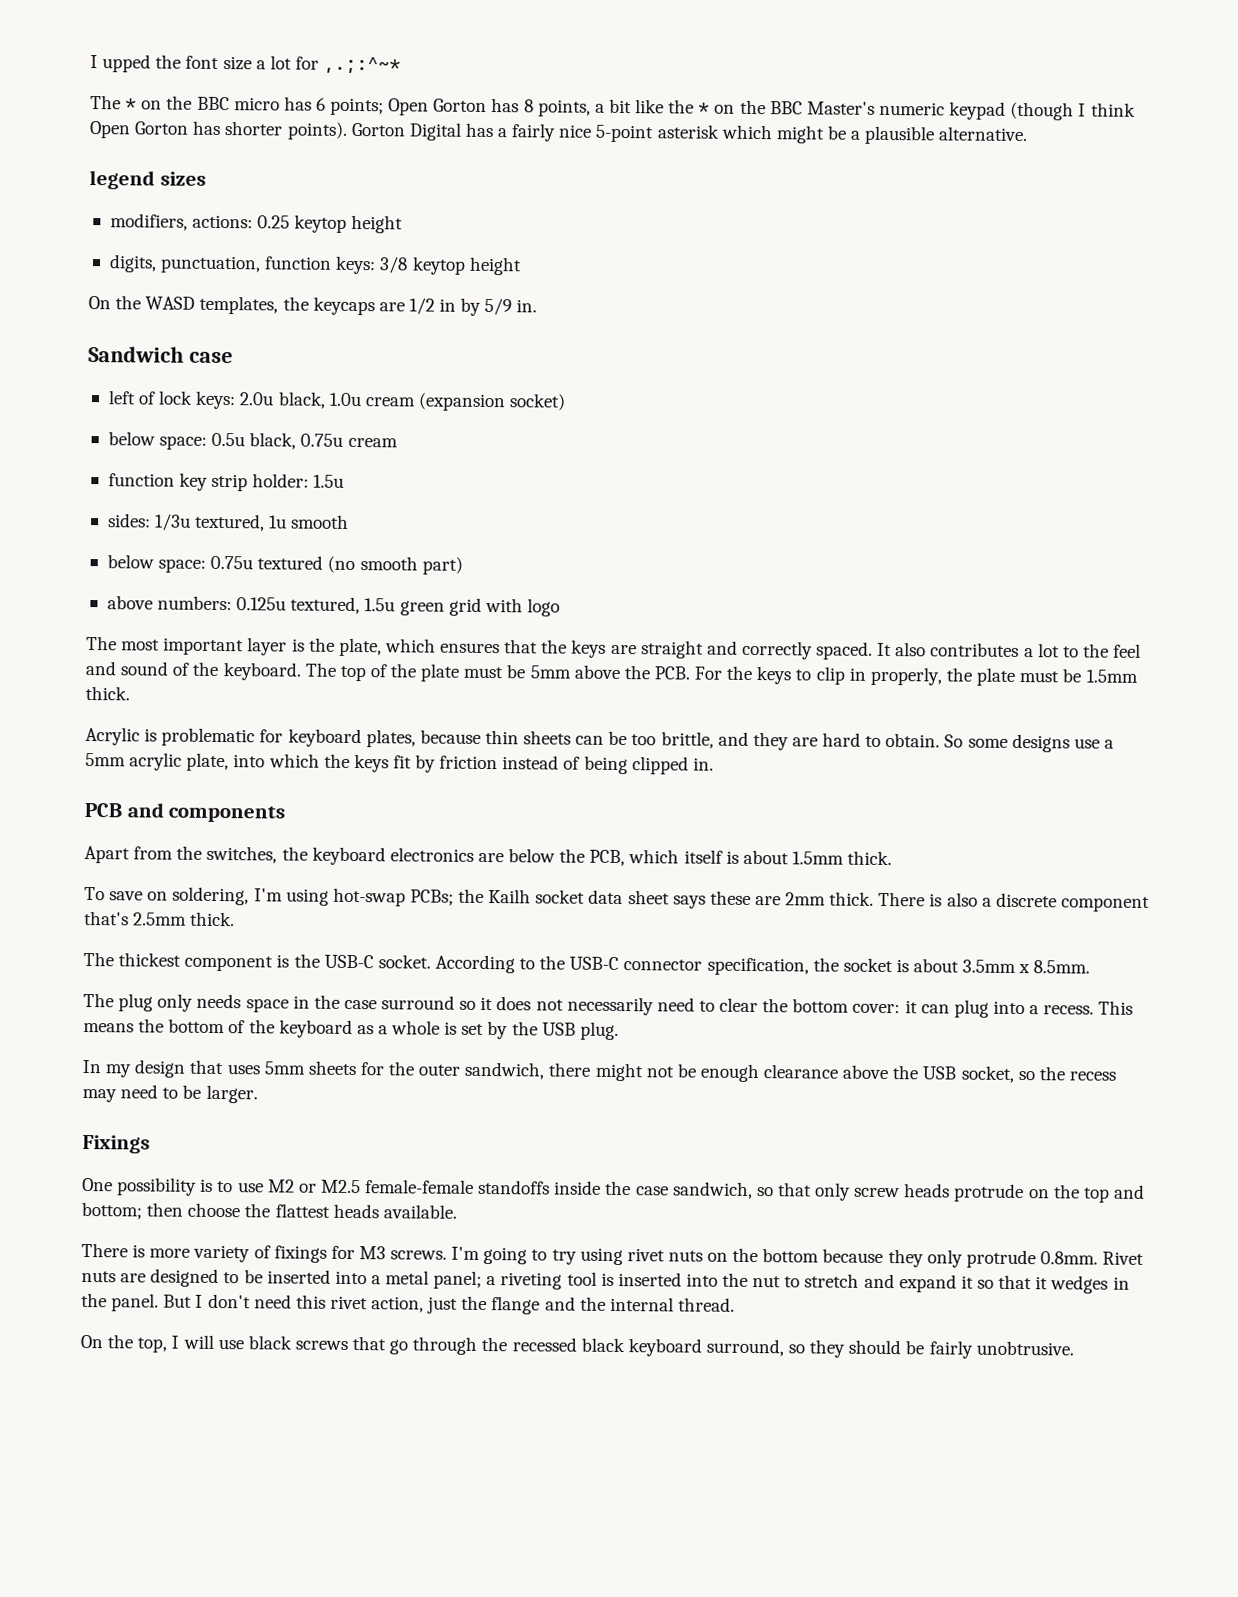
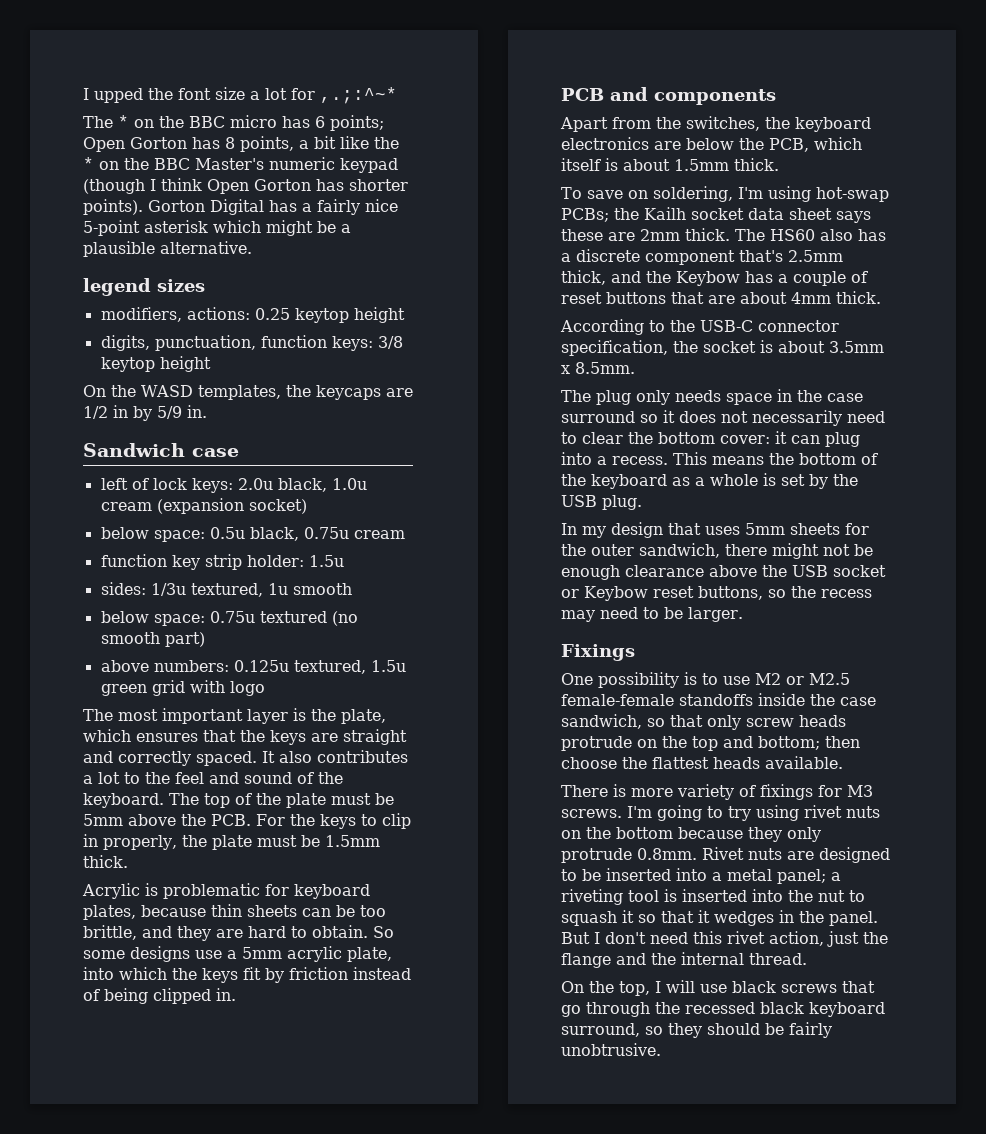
[878,891,978,907] There is also -> [735,229,886,241] The HS60 also has
[190,911,236,927] [83,951,431,972] thick. // The thickest component is the USB-C socket. -> [561,270,868,286] [561,291,881,304] thick, and the Keybow has a couple of reset buttons that are about 4mm thick. //
[960,1065,1015,1083] socket, -> [833,565,886,577] [561,586,763,601] socket or Keybow reset buttons,
[804,1273,957,1293] stretch and expand -> [561,911,617,926] squash

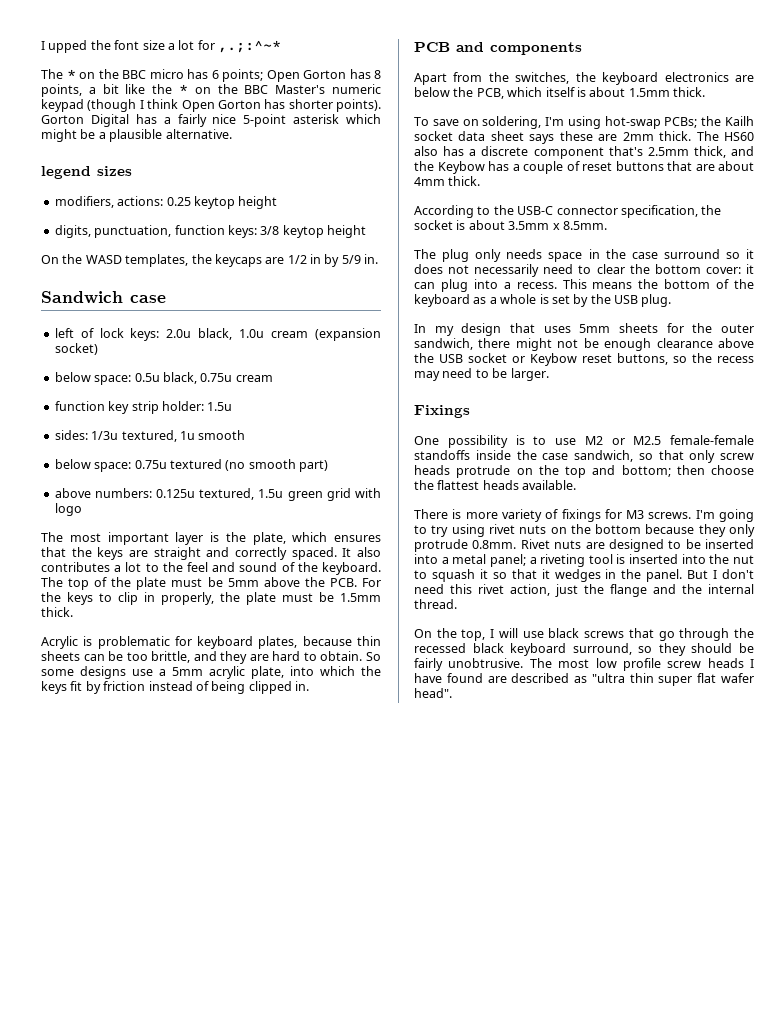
(661, 1049) none -> [529,658,754,671] [414,673,754,686] [414,688,452,698] The most low profile screw heads I have found are described as "ultra thin super flat wafer head".

